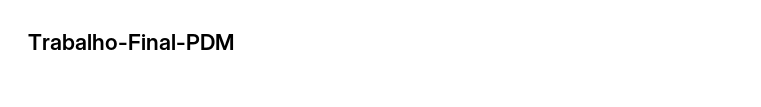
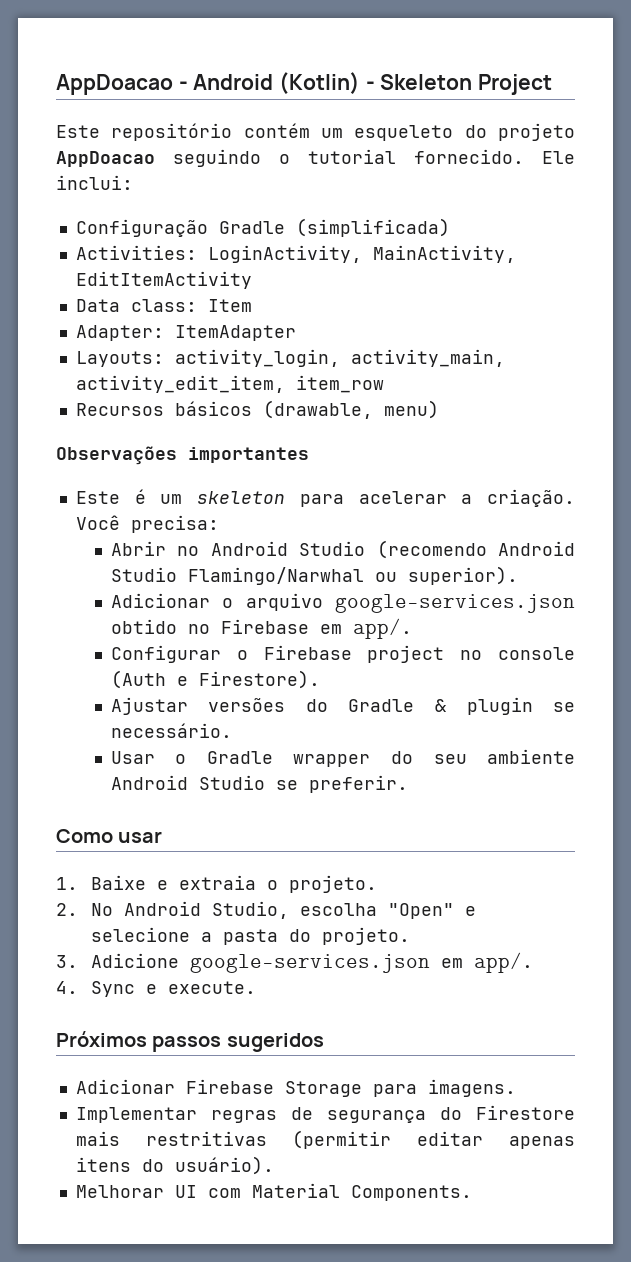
[28,34,234,50] Trabalho-Final-PDM -> [56,72,553,95] [56,123,575,141] [56,149,575,167] [56,175,133,190] [75,218,450,237] [75,245,516,263] [75,271,252,289] [75,299,252,312] [75,325,296,341] [75,349,505,367] [75,375,384,393] [75,400,439,419] [56,446,309,465] [75,489,575,507] [75,515,219,533] [110,540,575,559] [110,566,518,585] [110,593,575,613] [110,618,412,639] [110,645,575,663] [110,670,320,689] [110,697,575,715] [110,723,232,738] [110,749,575,767] [110,775,408,793] [56,829,163,843] [56,875,378,893] [56,901,477,919] [91,927,411,945] [56,952,534,973] [56,981,257,997] [56,1031,324,1052] [75,1079,516,1097] [75,1105,575,1123] [75,1130,575,1149] [75,1156,274,1175] [75,1183,472,1201] AppDoacao - Android (Kotlin) - Skeleton Project // Este repositório contém um esqueleto do projeto AppDoacao seguindo o tutorial fornecido. Ele inclui: // Configuração Gradle (simplificada) // Activities: LoginActivity, MainActivity, EditItemActivity // Data class: Item // Adapter: ItemAdapter // Layouts: activity_login, activity_main, activity_edit_item, item_row // Recursos básicos (drawable, menu) // Observações importantes // Este é um skeleton para acelerar a criação. Você precisa: // Abrir no Android Studio (recomendo Android Studio Flamingo/Narwhal ou superior). // Adicionar o arquivo google-services.json obtido no Firebase em app/. // Configurar o Firebase project no console (Auth e Firestore). // Ajustar versões do Gradle & plugin se necessário. // Usar o Gradle wrapper do seu ambiente Android Studio se preferir. // Como usar // 1. Baixe e extraia o projeto. // 2. No Android Studio, escolha "Open" e selecione a pasta do projeto. // 3. Adicione google-services.json em app/. // 4. Sync e execute. // Próximos passos sugeridos // Adicionar Firebase Storage para imagens. // Implementar regras de segurança do Firestore mais restritivas (permitir editar apenas itens do usuário). // Melhorar UI com Material Components.

